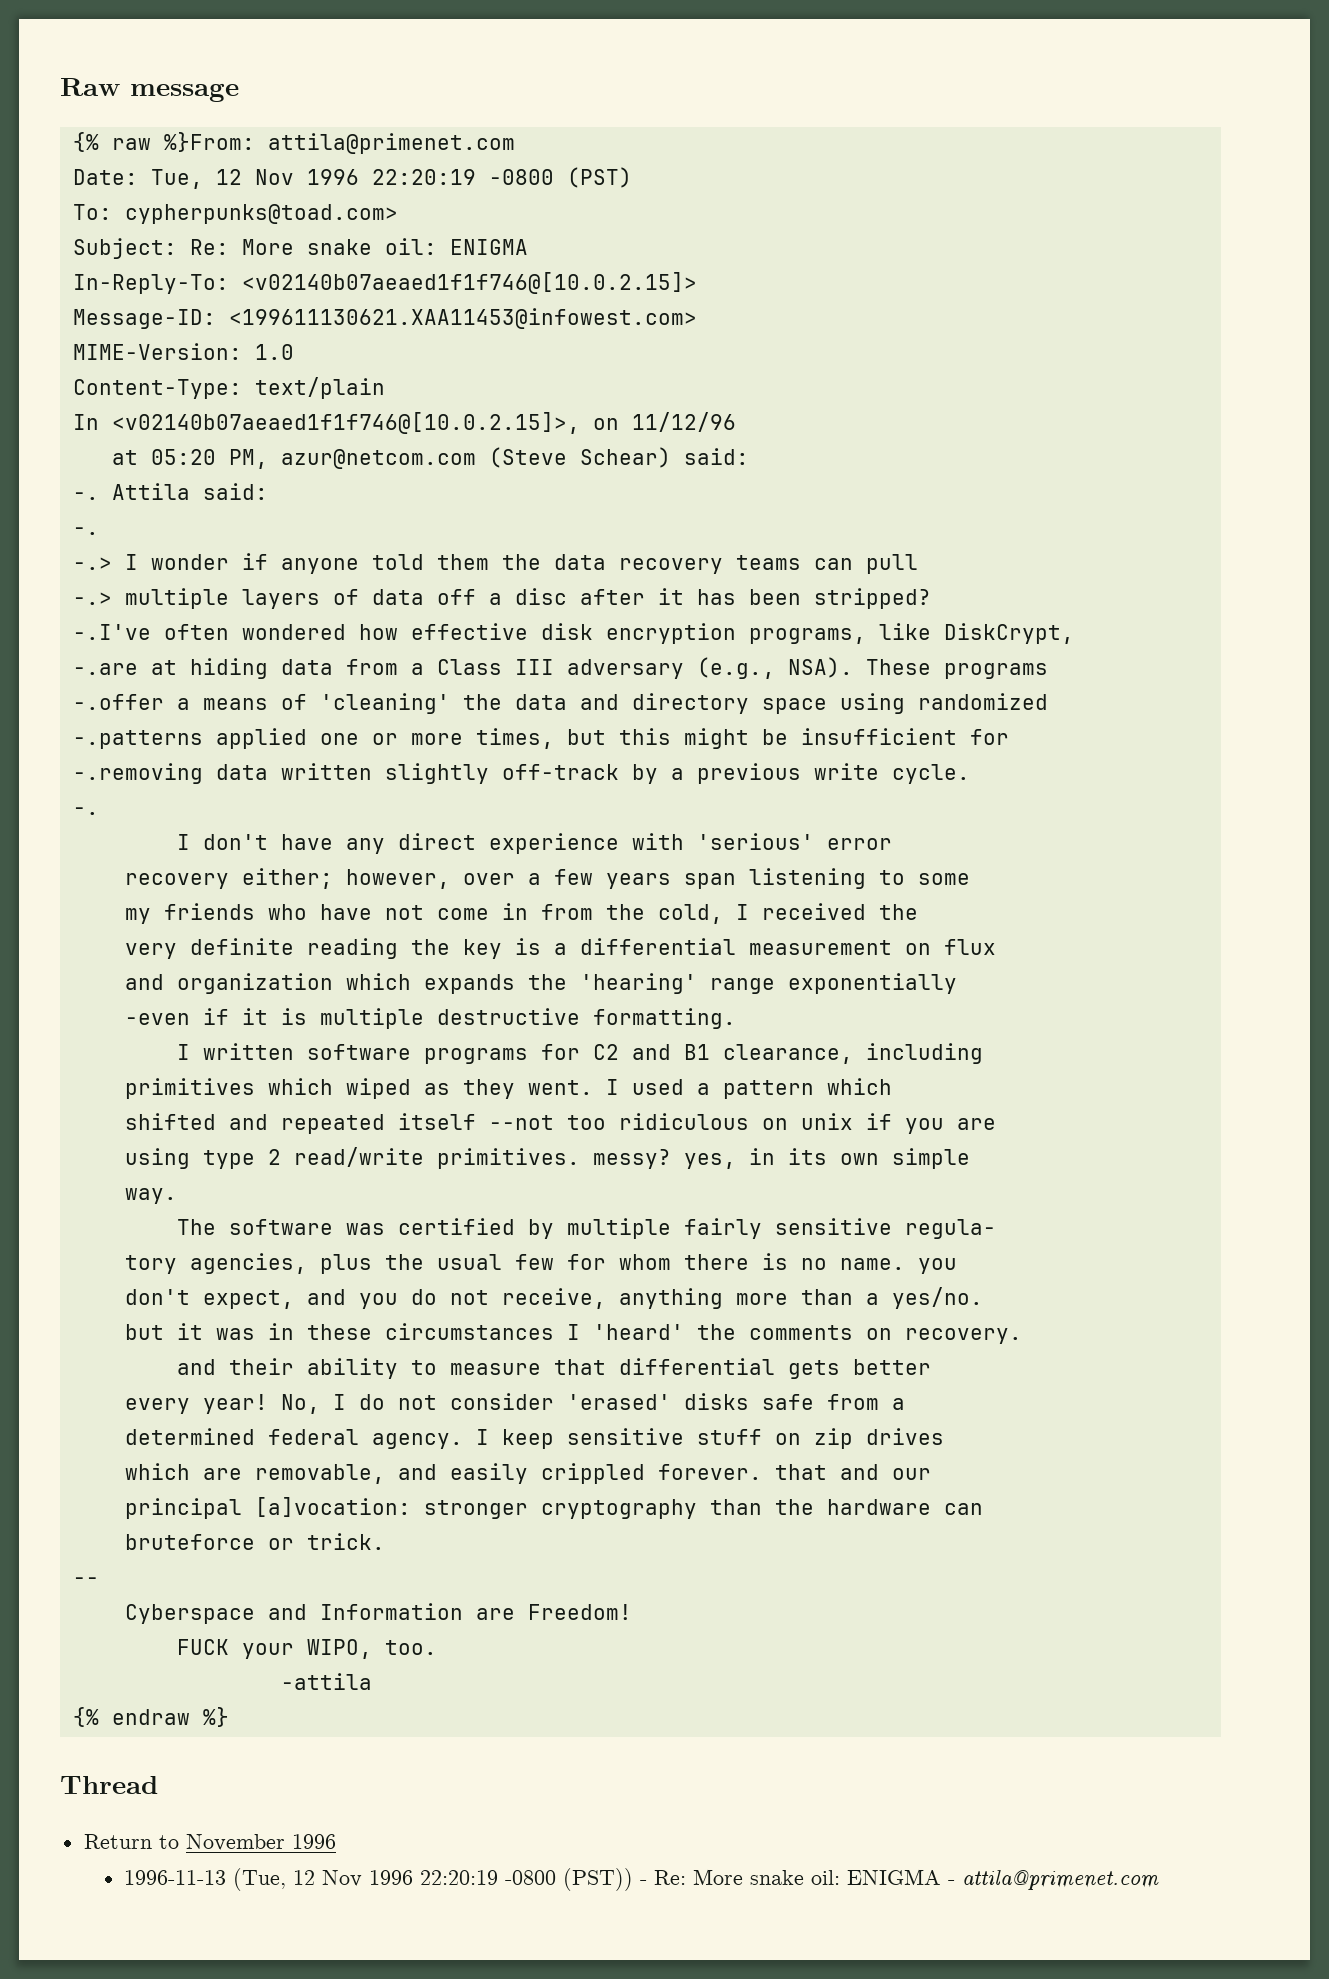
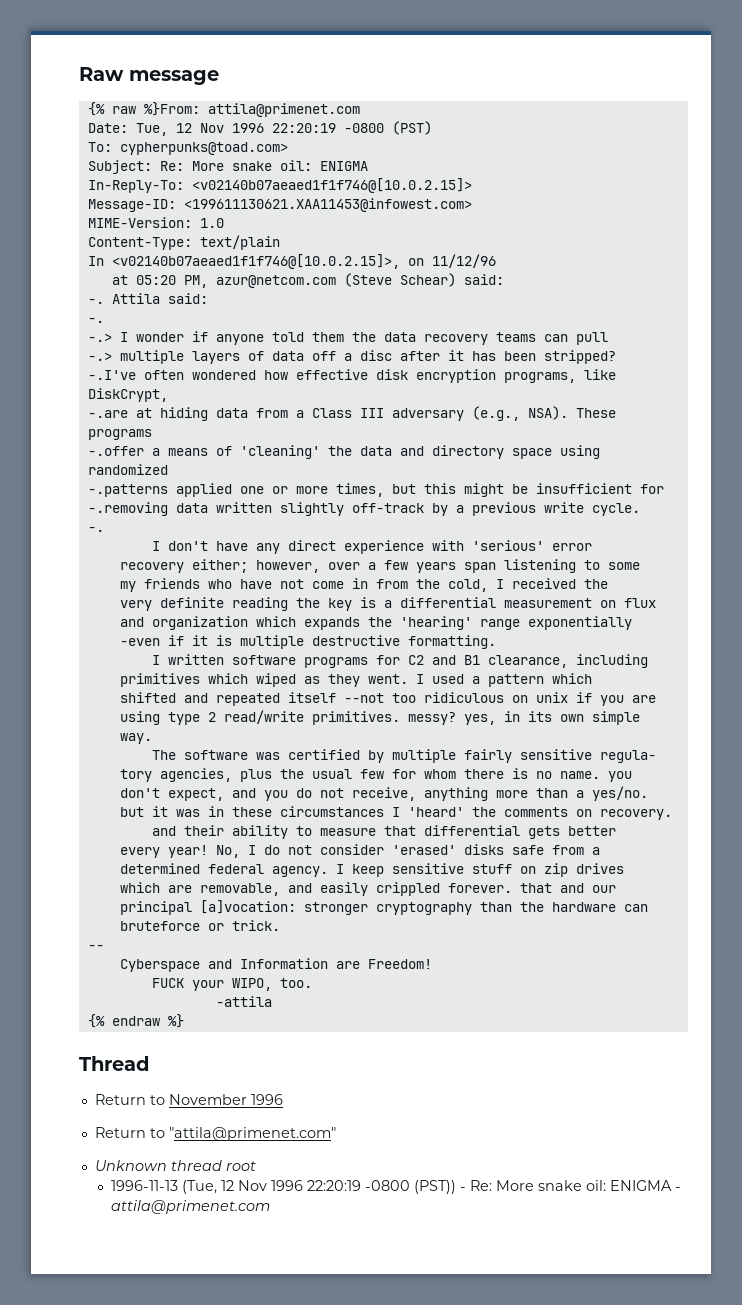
(336, 1841) none -> [94,1127,336,1141] [94,1160,256,1171] // Return to "attila@primenet.com" // Unknown thread root

